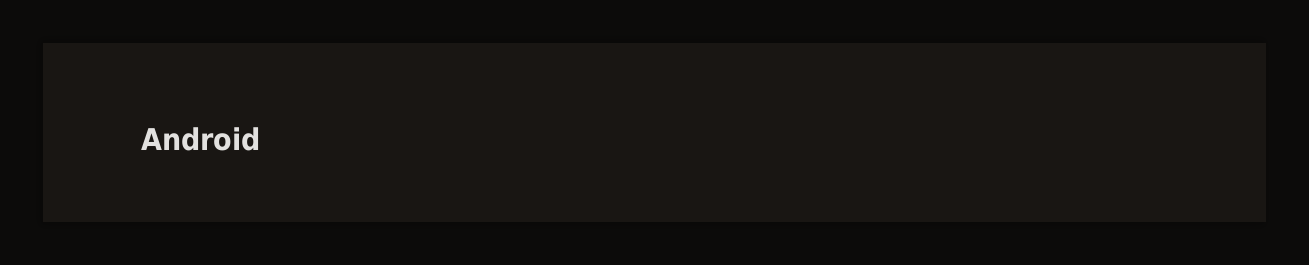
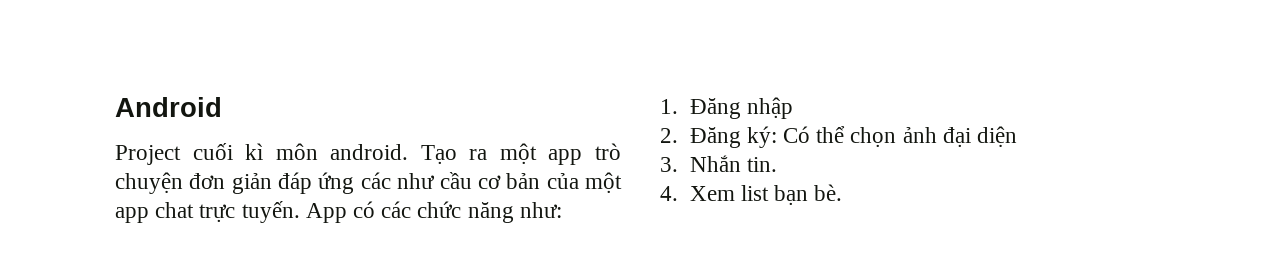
(260, 139) none -> [115,143,621,165] [115,172,623,194] [115,201,562,223] [660,97,793,119] [660,126,1017,148] [660,155,777,172] [660,184,843,205] // Project cuối kì môn android. Tạo ra một app trò chuyện đơn giản đáp ứng các như cầu cơ bản của một app chat trực tuyến. App có các chức năng như: // 1. Đăng nhập // 2. Đăng ký: Có thể chọn ảnh đại diện // 3. Nhắn tin. // 4. Xem list bạn bè.

